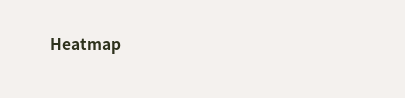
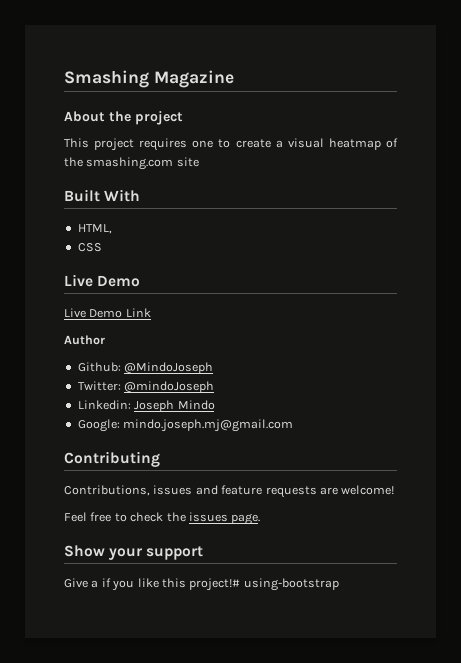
[50,38,121,54] Heatmap -> [64,70,234,88] [64,111,183,125] [64,138,398,151] [64,157,199,170] [64,189,141,202] [77,224,112,234] [77,243,102,252] [64,274,141,287] [64,308,151,318] [64,335,105,345] [77,362,214,374] [77,381,215,393] [77,400,215,412] [77,419,294,432] [64,451,160,467] [64,485,395,498] [64,512,261,525] [64,545,204,560] [64,578,339,591] Smashing Magazine // About the project // This project requires one to create a visual heatmap of the smashing.com site // Built With // HTML, // CSS // Live Demo // Live Demo Link // Author // Github: @MindoJoseph // Twitter: @mindoJoseph // Linkedin: Joseph Mindo // Google: mindo.joseph.mj@gmail.com // Contributing // Contributions, issues and feature requests are welcome! // Feel free to check the issues page. // Show your support // Give a if you like this project!# using-bootstrap

